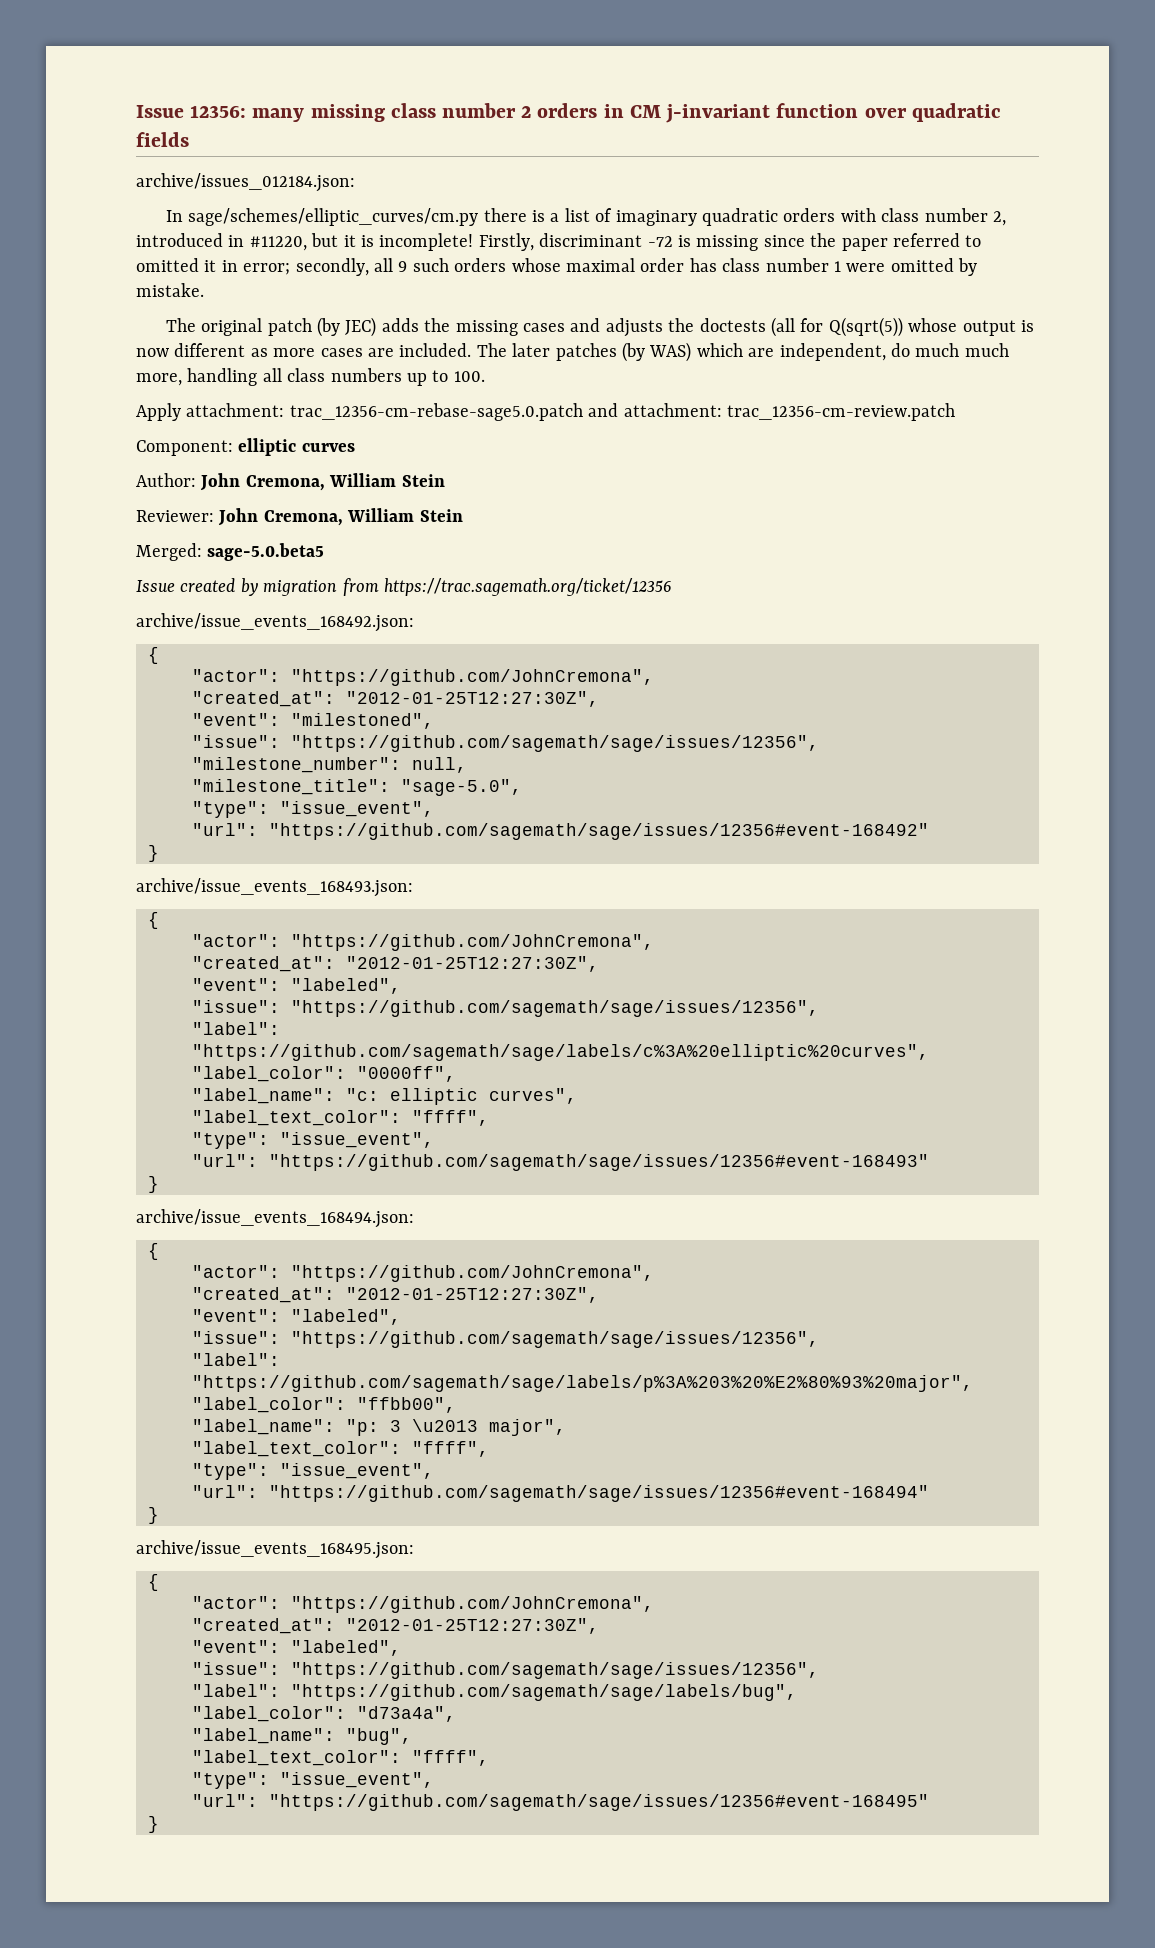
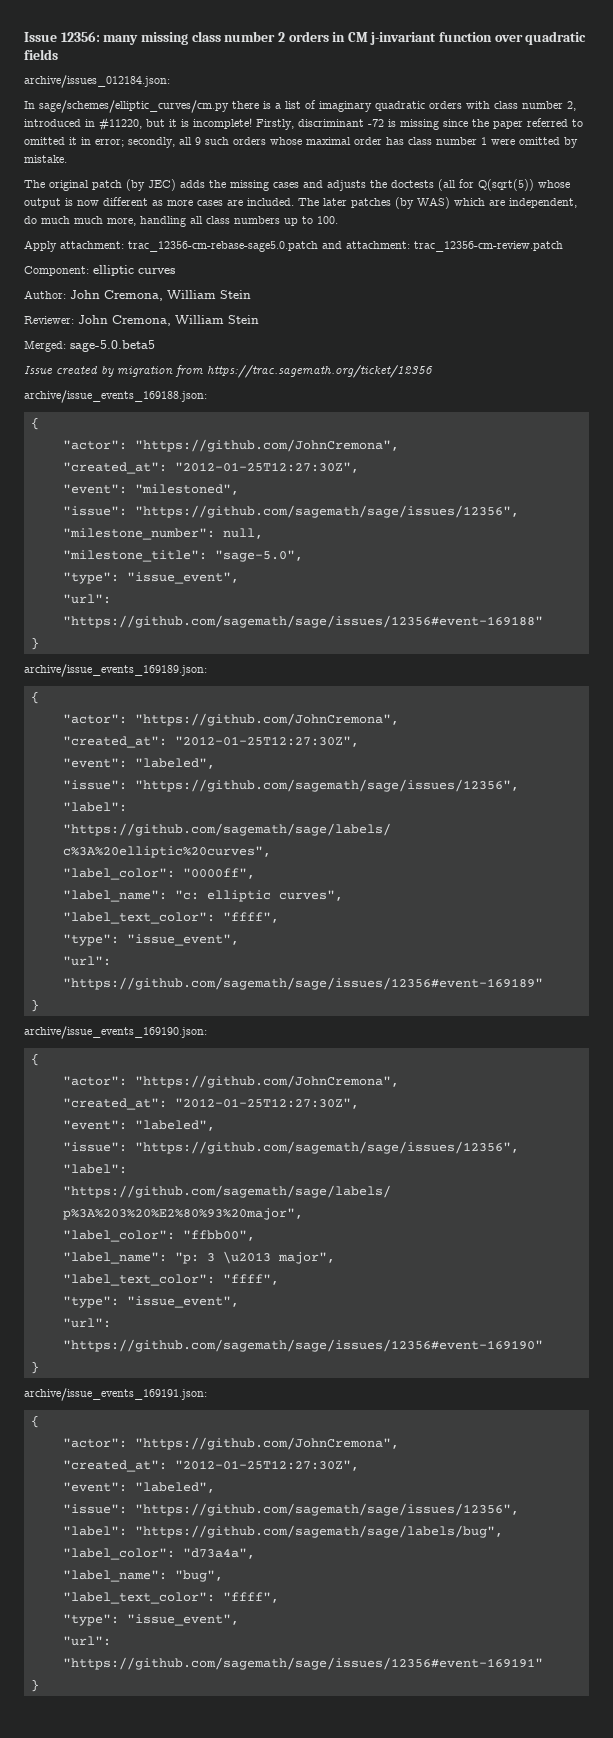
[136,613,414,632] archive/issue_events_168492.json: -> [24,390,207,403] archive/issue_events_169188.json:
[269,823,929,840] [148,845,159,862] [136,878,413,897] "https://github.com/sagemath/sage/issues/12356#event-168492" // } // archive/issue_events_168493.json: -> [62,615,543,628] [30,637,39,650] [24,664,207,677] "https://github.com/sagemath/sage/issues/12356#event-169188" // } // archive/issue_events_169189.json:
[269,1154,929,1171] [148,1176,159,1193] [136,1209,414,1228] "https://github.com/sagemath/sage/issues/12356#event-168493" // } // archive/issue_events_168494.json: -> [62,977,543,990] [30,999,39,1012] [24,1026,207,1039] "https://github.com/sagemath/sage/issues/12356#event-169189" // } // archive/issue_events_169190.json:
[269,1485,929,1502] [148,1507,159,1524] [136,1540,414,1559] "https://github.com/sagemath/sage/issues/12356#event-168494" // } // archive/issue_events_168495.json: -> [62,1339,543,1352] [30,1361,39,1374] [24,1388,207,1401] "https://github.com/sagemath/sage/issues/12356#event-169190" // } // archive/issue_events_169191.json:
[269,1794,929,1811] "https://github.com/sagemath/sage/issues/12356#event-168495" -> [62,1657,543,1670] "https://github.com/sagemath/sage/issues/12356#event-169191"

